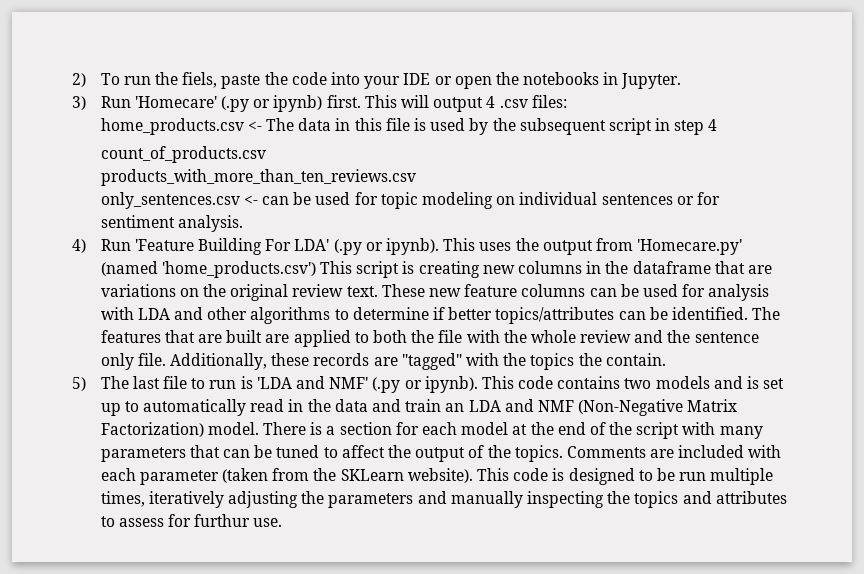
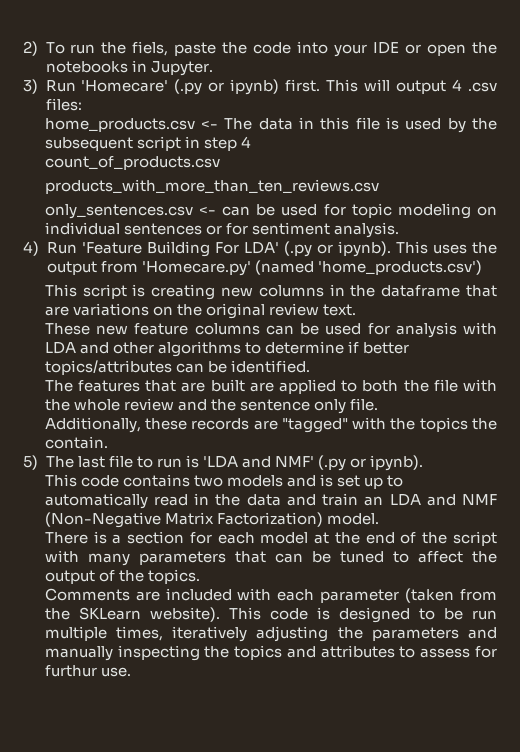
(316, 269) none -> (482, 267) //
(378, 291) none -> (357, 310) //
(748, 313) none -> (310, 366) //
(166, 359) none -> (379, 404) //
(478, 384) none -> (424, 463) //
(259, 428) none -> (379, 519) //
(563, 453) none -> (200, 576) //

